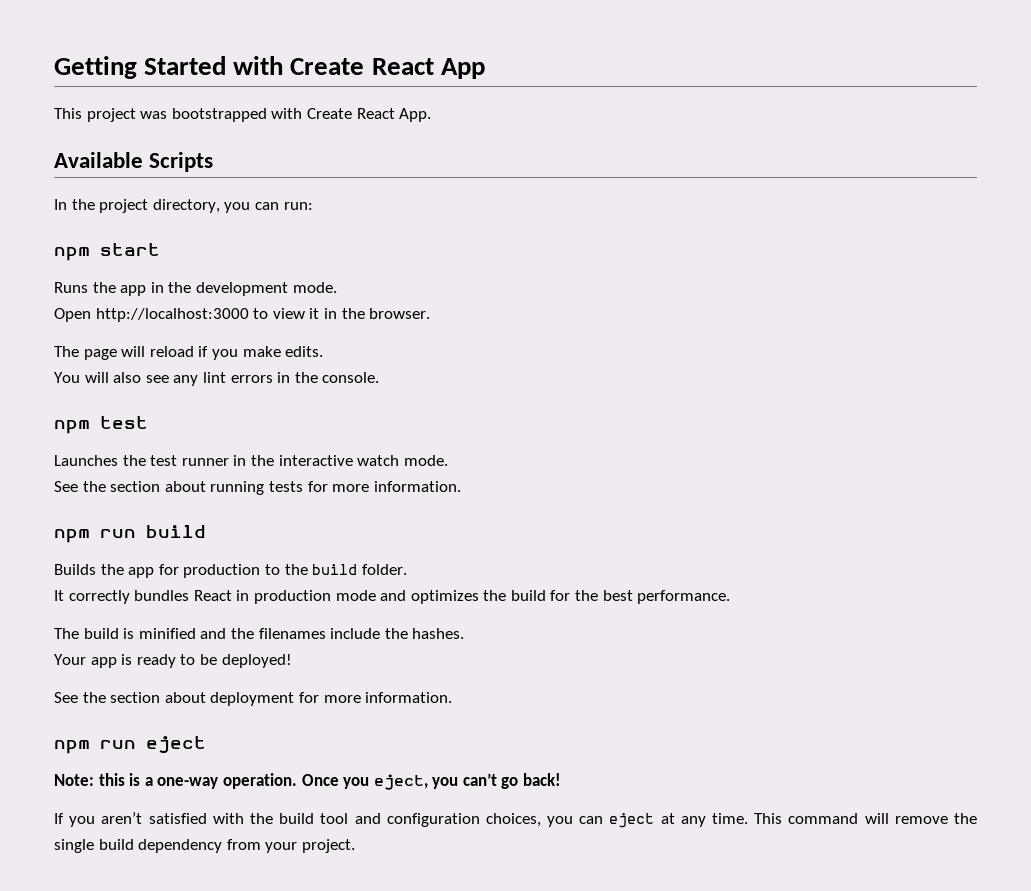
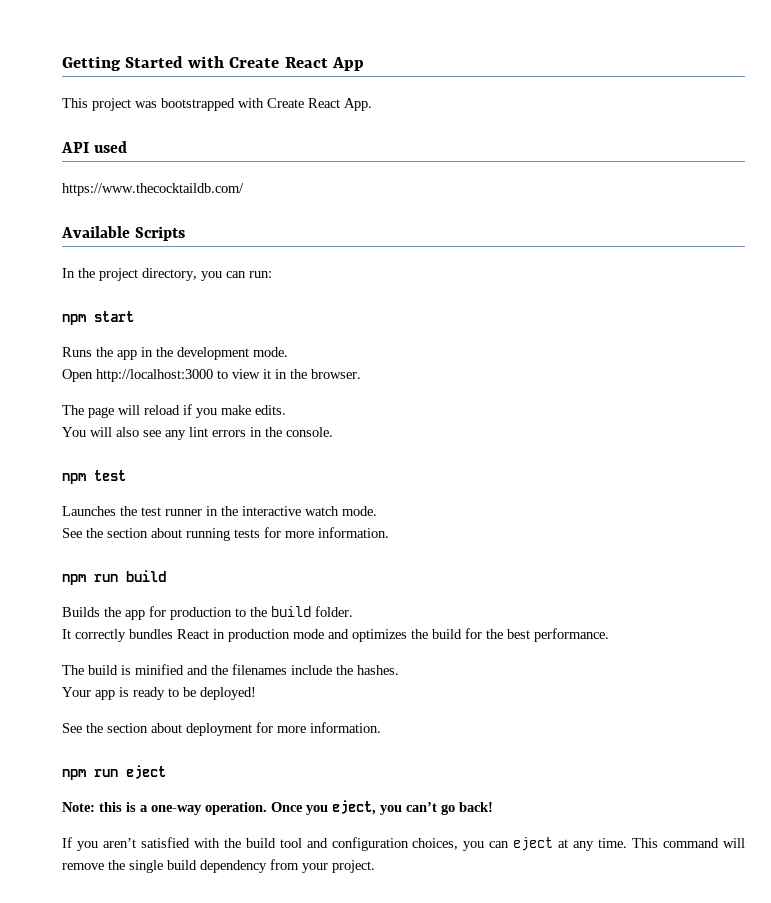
(432, 115) none -> [61,141,127,153] [62,183,244,196] // API used // https://www.thecocktaildb.com/

